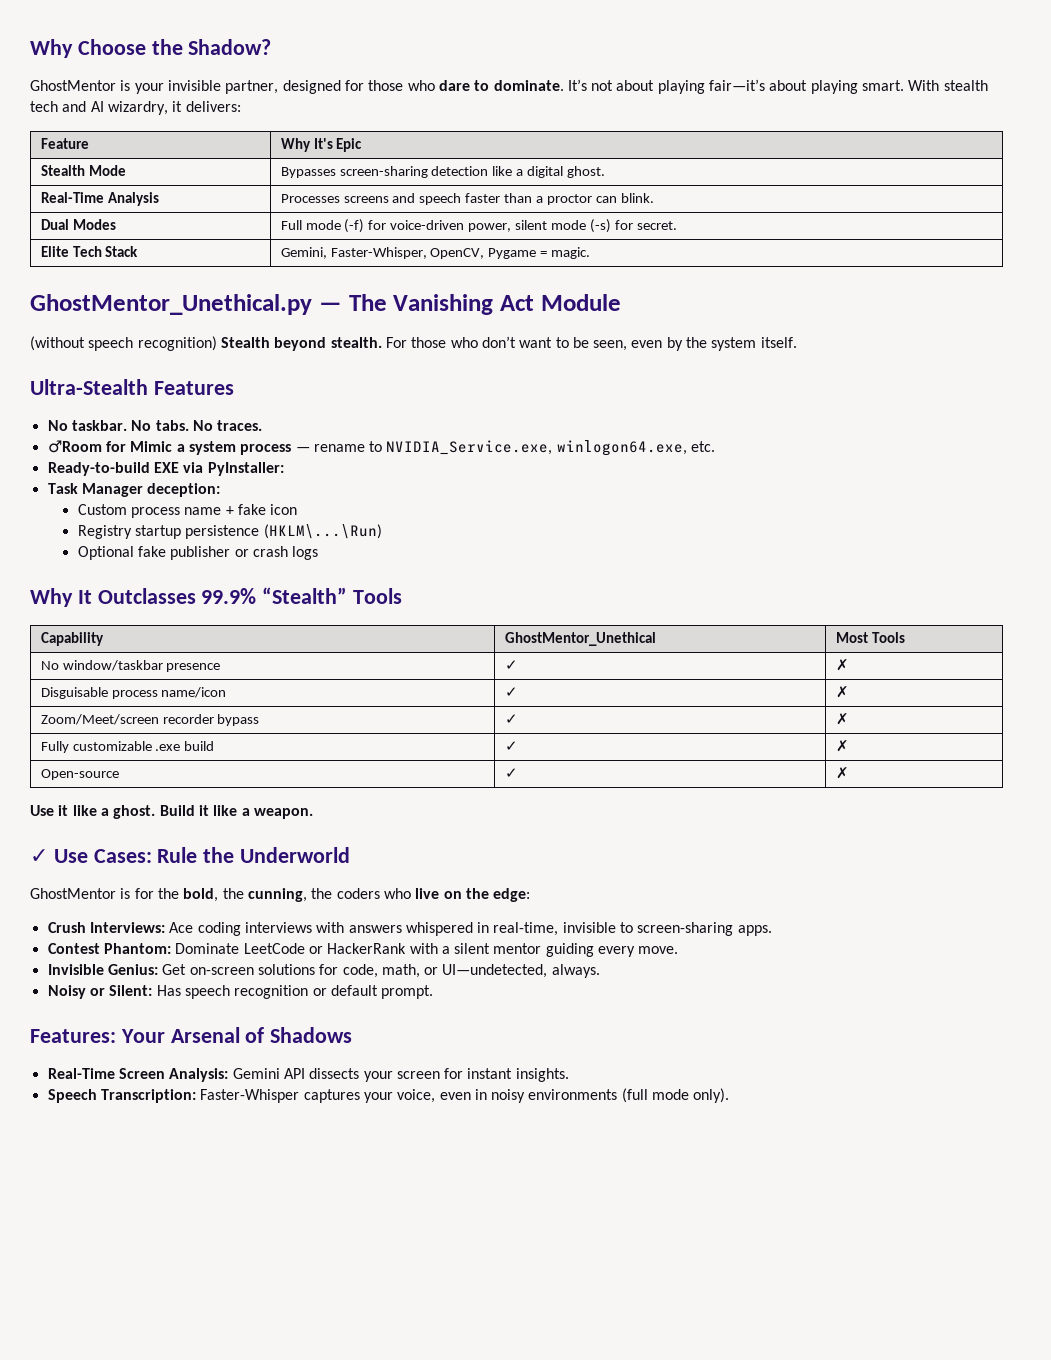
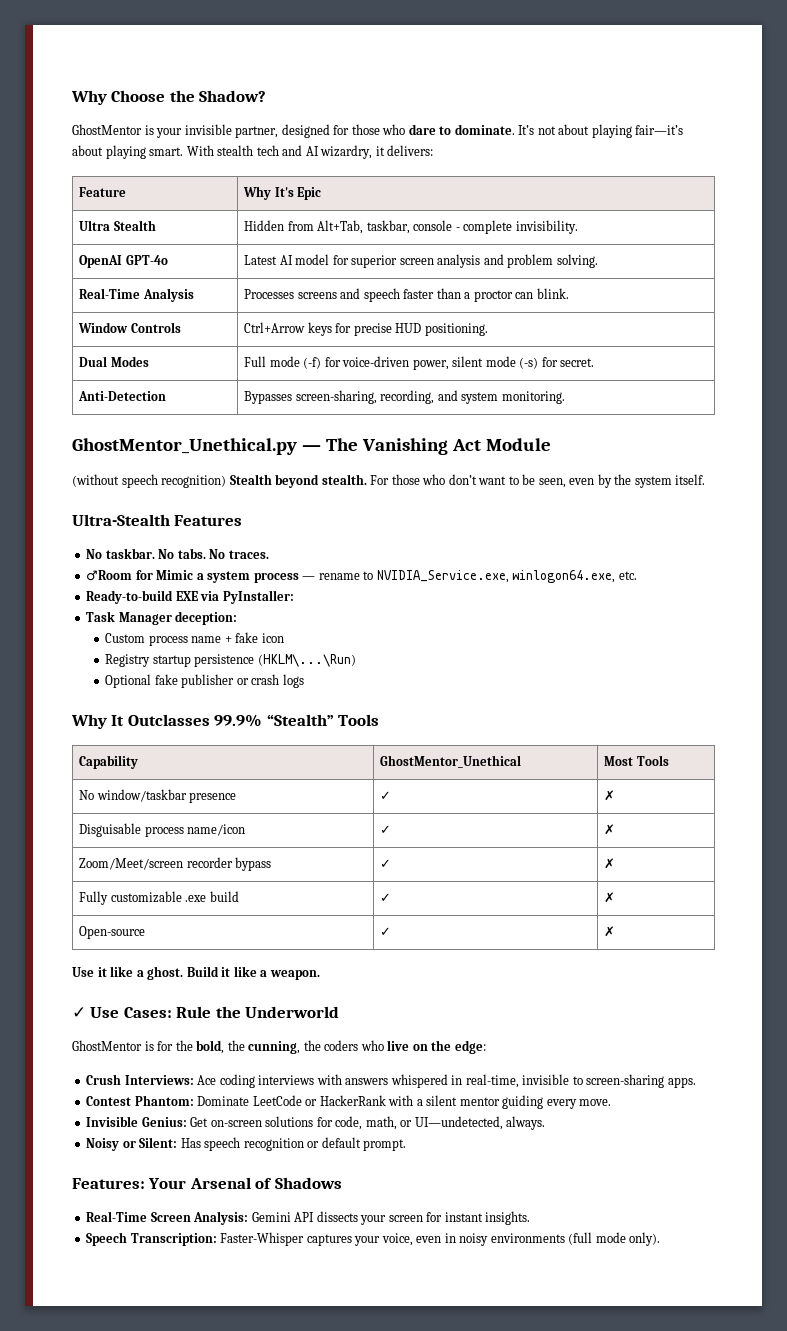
[40,165,126,176] [280,166,606,178] Stealth Mode | Bypasses screen-sharing detection like a digital ghost. -> [79,220,156,231] [244,220,578,234] [79,255,168,268] [244,254,598,268] Ultra Stealth | Hidden from Alt+Tab, taskbar, console - complete invisibility. // OpenAI GPT-4o | Latest AI model for superior screen analysis and problem solving.
(654, 198) none -> [78,322,181,333] [244,322,488,336] // Window Controls | Ctrl+Arrow keys for precise HUD positioning.
[40,246,139,257] [280,247,591,259] Elite Tech Stack | Gemini, Faster-Whisper, OpenCV, Pygame = magic. -> [78,391,167,401] [244,390,565,404] Anti-Detection | Bypasses screen-sharing, recording, and system monitoring.

